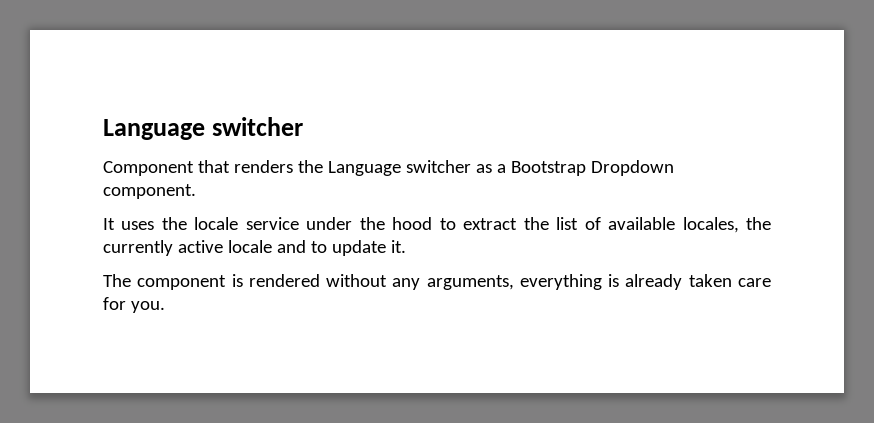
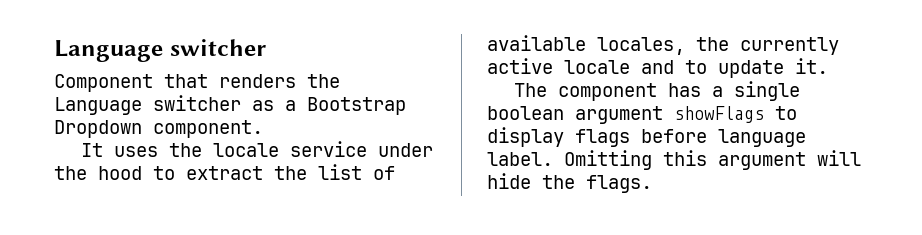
[231,274,771,290] [103,297,165,313] is rendered without any arguments, everything is already taken care for you. -> [668,81,801,101] [487,106,797,124] [487,127,806,147] [487,150,861,170] [487,173,652,193] has a single boolean argument showFlags to display flags before language label. Omitting this argument will hide the flags.

